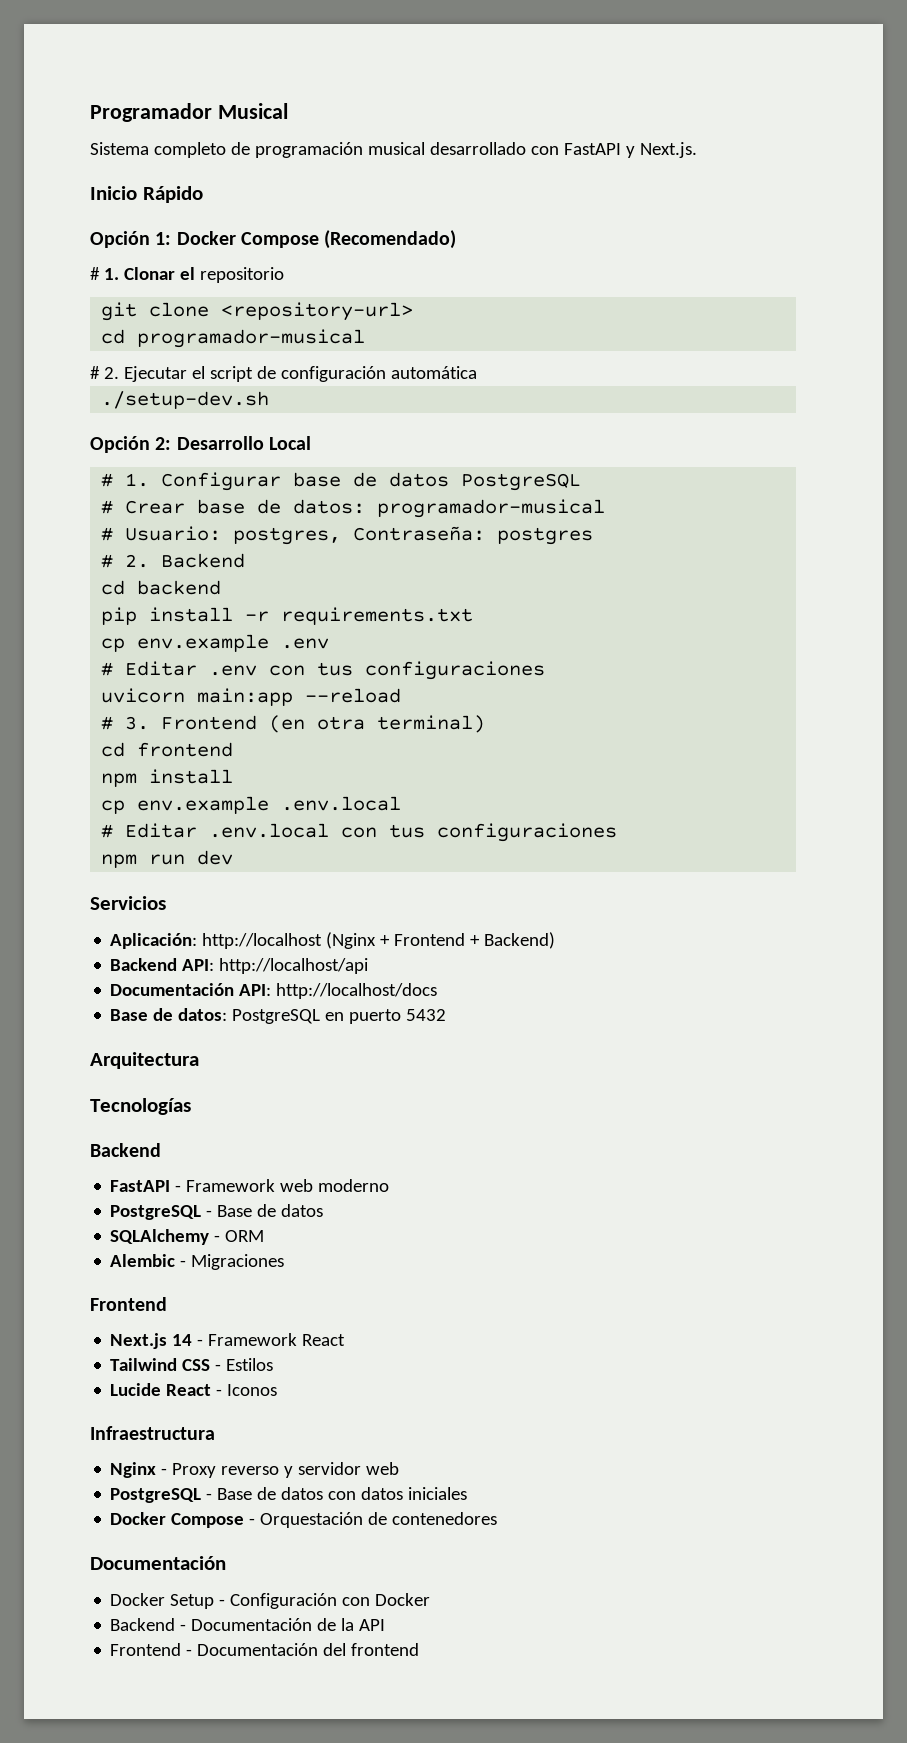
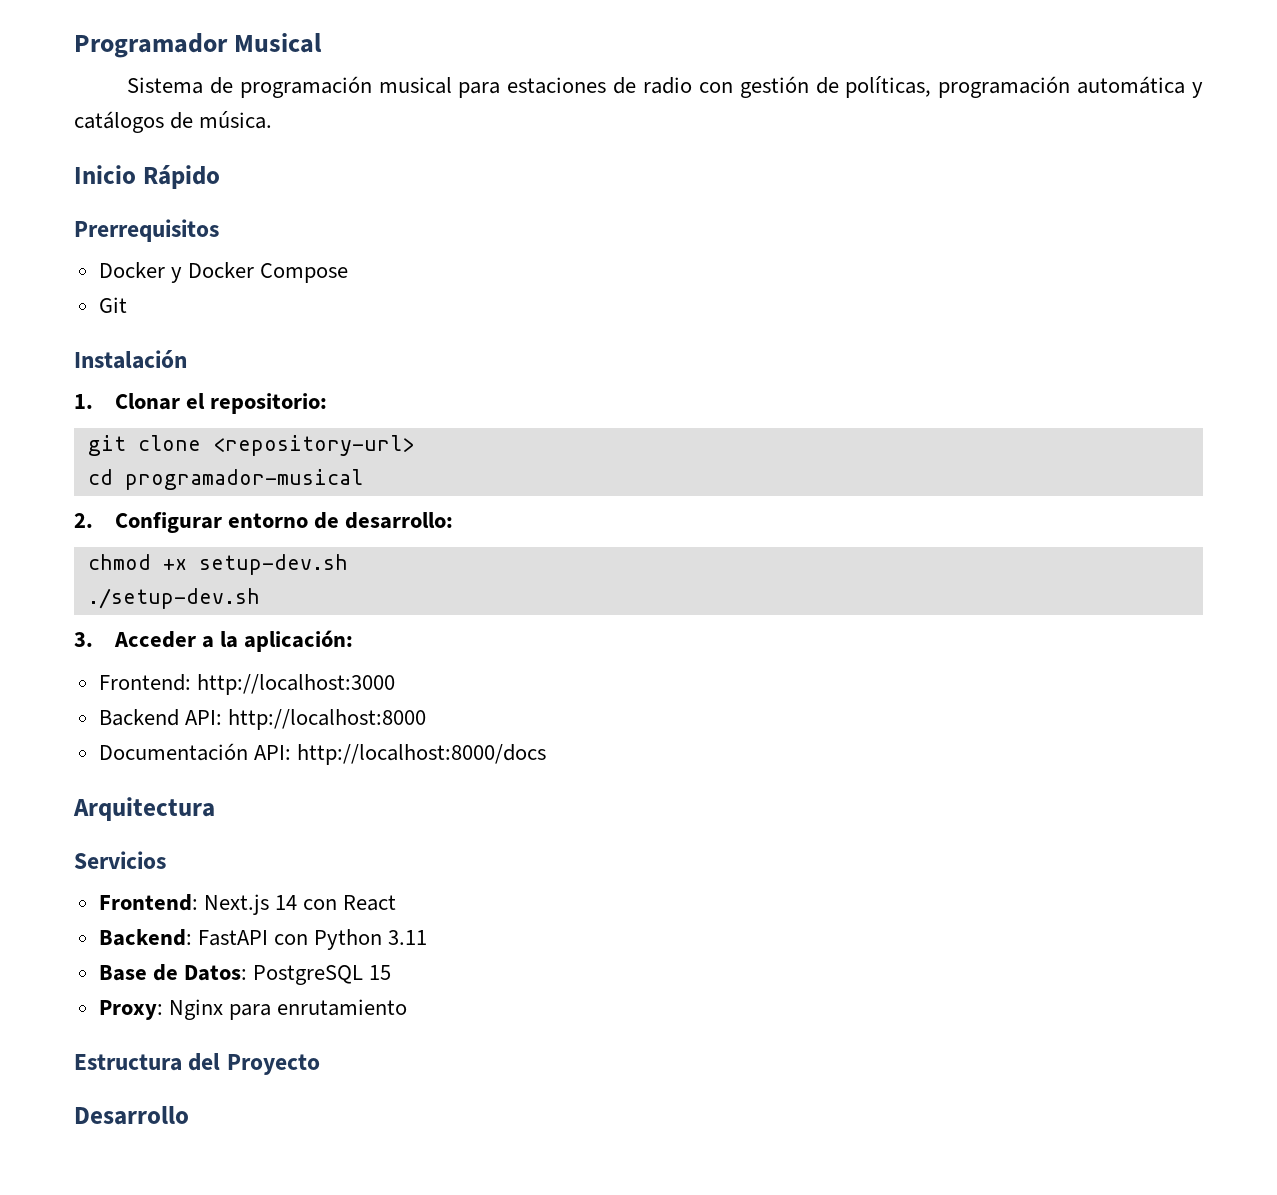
[153,142,226,158] completo -> (204, 85) none
[429,142,697,158] desarrollado con FastAPI y Next.js. -> [458,76,1203,98] [74,111,273,133] para estaciones de radio con gestión de políticas, programación automática y catálogos de música.
[90,230,457,249] [90,267,100,280] Opción 1: Docker Compose (Recomendado) // # -> [74,219,219,242] [98,262,348,283] [98,297,127,313] [74,350,187,369] Prerrequisitos // Docker y Docker Compose // Git // Instalación //
[199,267,284,283] repositorio -> [210,393,328,414] repositorio:
[90,366,477,382] [101,391,270,409] [90,436,311,453] [101,472,582,491] [101,499,606,518] [101,526,594,545] [101,553,246,568] [101,580,222,595] [101,607,474,625] [101,634,330,652] [101,661,546,680] [101,688,402,706] [101,715,486,733] [101,742,234,757] [101,769,234,787] [101,796,402,814] [101,823,618,842] [101,850,234,868] [90,896,166,910] [110,932,556,949] [110,958,369,974] [110,983,438,999] [110,1008,447,1024] [90,1052,199,1069] [90,1098,191,1115] [90,1143,161,1157] [110,1179,390,1192] [110,1204,324,1220] [110,1229,265,1245] [110,1254,285,1270] [90,1297,167,1311] [110,1333,346,1349] [110,1358,274,1371] [110,1383,278,1396] [90,1426,215,1440] [110,1462,400,1478] [110,1487,468,1503] [110,1512,498,1528] [90,1556,226,1570] [110,1593,431,1609] [110,1618,386,1631] [110,1643,420,1656] # 2. Ejecutar el script de configuración automática // ./setup-dev.sh // Opción 2: Desarrollo Local // # 1. Configurar base de datos PostgreSQL // # Crear base de datos: programador-musical // # Usuario: postgres, Contraseña: postgres // # 2. Backend // cd backend // pip install -r requirements.txt // cp env.example .env // # Editar .env con tus configuraciones // uvicorn main:app --reload // # 3. Frontend (en otra terminal) // cd frontend // npm install // cp env.example .env.local // # Editar .env.local con tus configuraciones // npm run dev // Servicios // Aplicación: http://localhost (Nginx + Frontend + Backend) // Backend API: http://localhost/api // Documentación API: http://localhost/docs // Base de datos: PostgreSQL en puerto 5432 // Arquitectura // Tecnologías // Backend // FastAPI - Framework web moderno // PostgreSQL - Base de datos // SQLAlchemy - ORM // Alembic - Migraciones // Frontend // Next.js 14 - Framework React // Tailwind CSS - Estilos // Lucide React - Iconos // Infraestructura // Nginx - Proxy reverso y servidor web // PostgreSQL - Base de datos con datos iniciales // Docker Compose - Orquestación de contenedores // Documentación // Docker Setup - Configuración con Docker // Backend - Documentación de la API // Frontend - Documentación del frontend -> [74,512,454,533] [87,554,348,575] [87,588,260,609] [74,630,354,652] [98,674,395,695] [98,709,426,730] [98,743,546,765] [73,797,215,821] [74,851,166,869] [98,894,397,915] [98,929,428,950] [98,964,392,985] [98,999,407,1020] [74,1053,320,1075] [74,1106,189,1125] 2. Configurar entorno de desarrollo: // chmod +x setup-dev.sh // ./setup-dev.sh // 3. Acceder a la aplicación: // Frontend: http://localhost:3000 // Backend API: http://localhost:8000 // Documentación API: http://localhost:8000/docs // Arquitectura // Servicios // Frontend: Next.js 14 con React // Backend: FastAPI con Python 3.11 // Base de Datos: PostgreSQL 15 // Proxy: Nginx para enrutamiento // Estructura del Proyecto // Desarrollo

